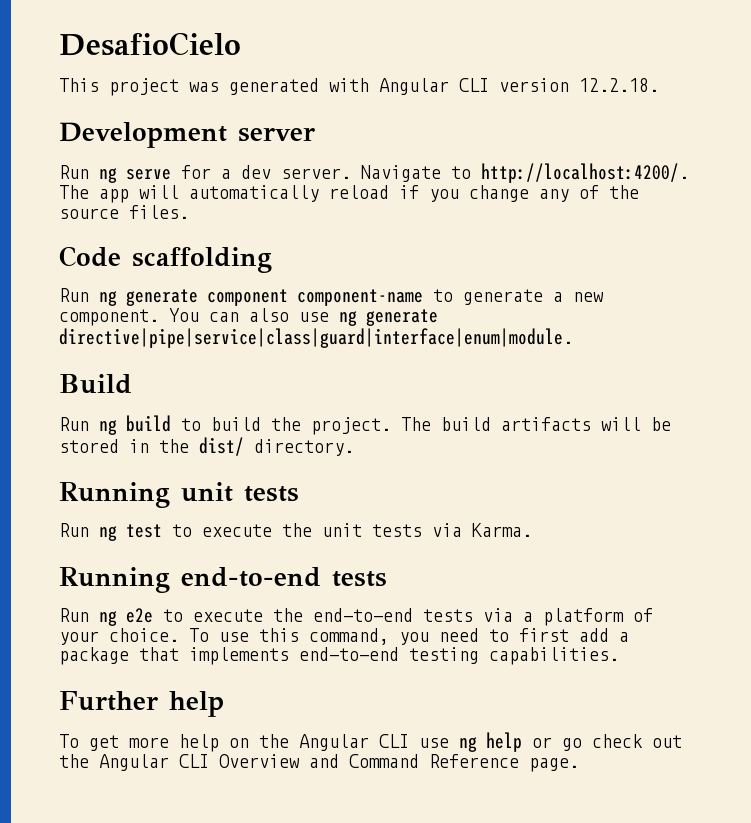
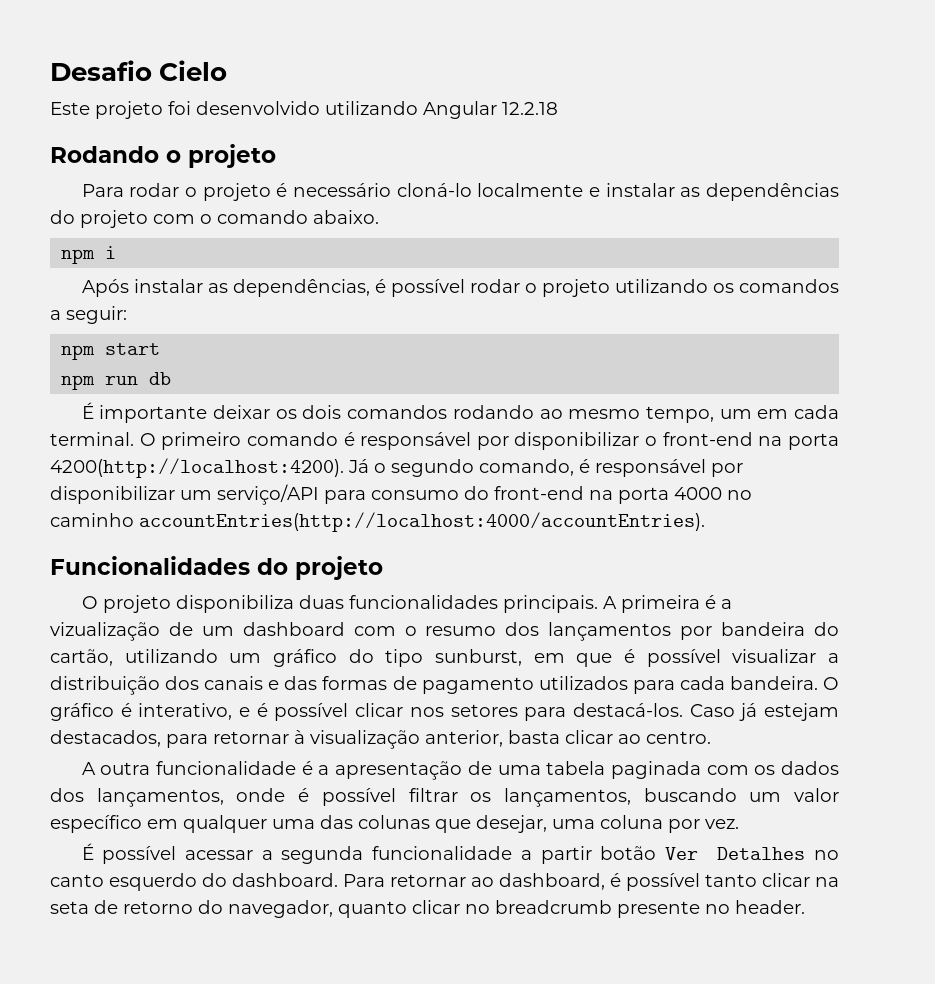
[59,32,241,56] [59,78,659,96] [59,122,315,148] [59,163,689,183] [59,185,639,203] [59,205,189,219] [59,246,272,273] [59,288,604,306] [59,308,438,326] [59,328,573,348] [59,374,132,394] [59,415,671,435] [59,437,354,456] [59,482,299,508] [59,523,532,541] [59,567,387,593] [59,608,653,626] [59,628,629,645] [59,647,619,665] [59,691,224,717] [59,732,682,752] [59,754,579,772] DesafioCielo // This project was generated with Angular CLI version 12.2.18. // Development server // Run ng serve for a dev server. Navigate to http://localhost:4200/. The app will automatically reload if you change any of the source files. // Code scaffolding // Run ng generate component component-name to generate a new component. You can also use ng generate directive|pipe|service|class|guard|interface|enum|module. // Build // Run ng build to build the project. The build artifacts will be stored in the dist/ directory. // Running unit tests // Run ng test to execute the unit tests via Karma. // Running end-to-end tests // Run ng e2e to execute the end-to-end tests via a platform of your choice. To use this command, you need to first add a package that implements end-to-end testing capabilities. // Further help // To get more help on the Angular CLI use ng help or go check out the Angular CLI Overview and Command Reference page. -> [50,60,228,81] [50,101,558,119] [50,144,276,168] [81,183,839,201] [50,210,379,228] [61,246,117,264] [81,279,840,297] [50,306,127,324] [61,343,161,360] [61,372,172,390] [81,402,839,423] [50,432,839,450] [50,458,743,478] [50,484,752,505] [50,512,705,532] [50,556,383,580] [81,595,732,613] [50,622,840,641] [50,649,839,667] [50,676,840,695] [50,703,840,721] [50,730,711,749] [81,761,839,780] [50,788,839,807] [50,815,739,833] [81,843,839,864] [50,873,839,891] [50,900,805,918] Desafio Cielo // Este projeto foi desenvolvido utilizando Angular 12.2.18 // Rodando o projeto // Para rodar o projeto é necessário cloná-lo localmente e instalar as dependências do projeto com o comando abaixo. // npm i // Após instalar as dependências, é possível rodar o projeto utilizando os comandos a seguir: // npm start // npm run db // É importante deixar os dois comandos rodando ao mesmo tempo, um em cada terminal. O primeiro comando é responsável por disponibilizar o front-end na porta 4200(http://localhost:4200). Já o segundo comando, é responsável por disponibilizar um serviço/API para consumo do front-end na porta 4000 no caminho accountEntries(http://localhost:4000/accountEntries). // Funcionalidades do projeto // O projeto disponibiliza duas funcionalidades principais. A primeira é a vizualização de um dashboard com o resumo dos lançamentos por bandeira do cartão, utilizando um gráfico do tipo sunburst, em que é possível visualizar a distribuição dos canais e das formas de pagamento utilizados para cada bandeira. O gráfico é interativo, e é possível clicar nos setores para destacá-los. Caso já estejam destacados, para retornar à visualização anterior, basta clicar ao centro. // A outra funcionalidade é a apresentação de uma tabela paginada com os dados dos lançamentos, onde é possível filtrar os lançamentos, buscando um valor específico em qualquer uma das colunas que desejar, uma coluna por vez. // É possível acessar a segunda funcionalidade a partir botão Ver Detalhes no canto esquerdo do dashboard. Para retornar ao dashboard, é possível tanto clicar na seta de retorno do navegador, quanto clicar no breadcrumb presente no header.

